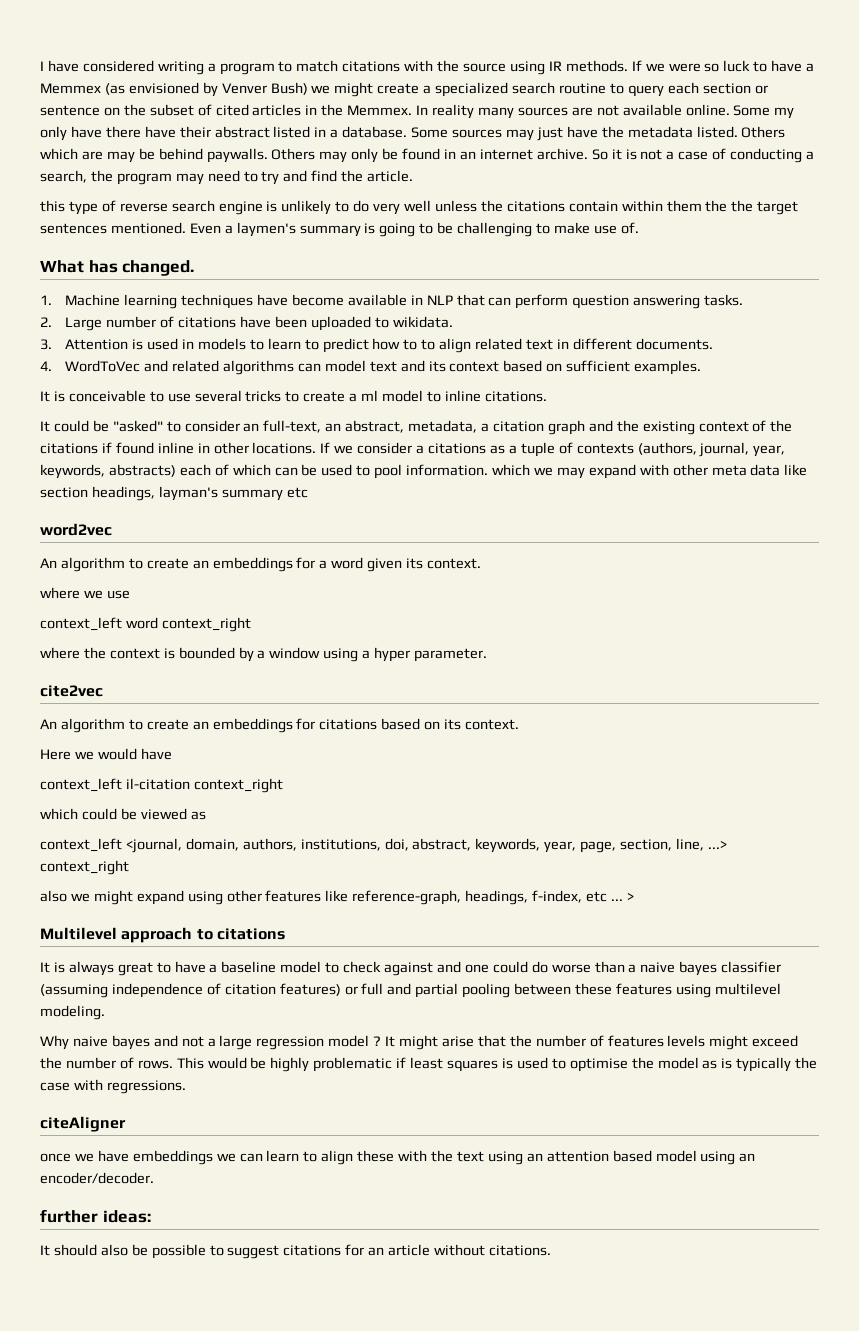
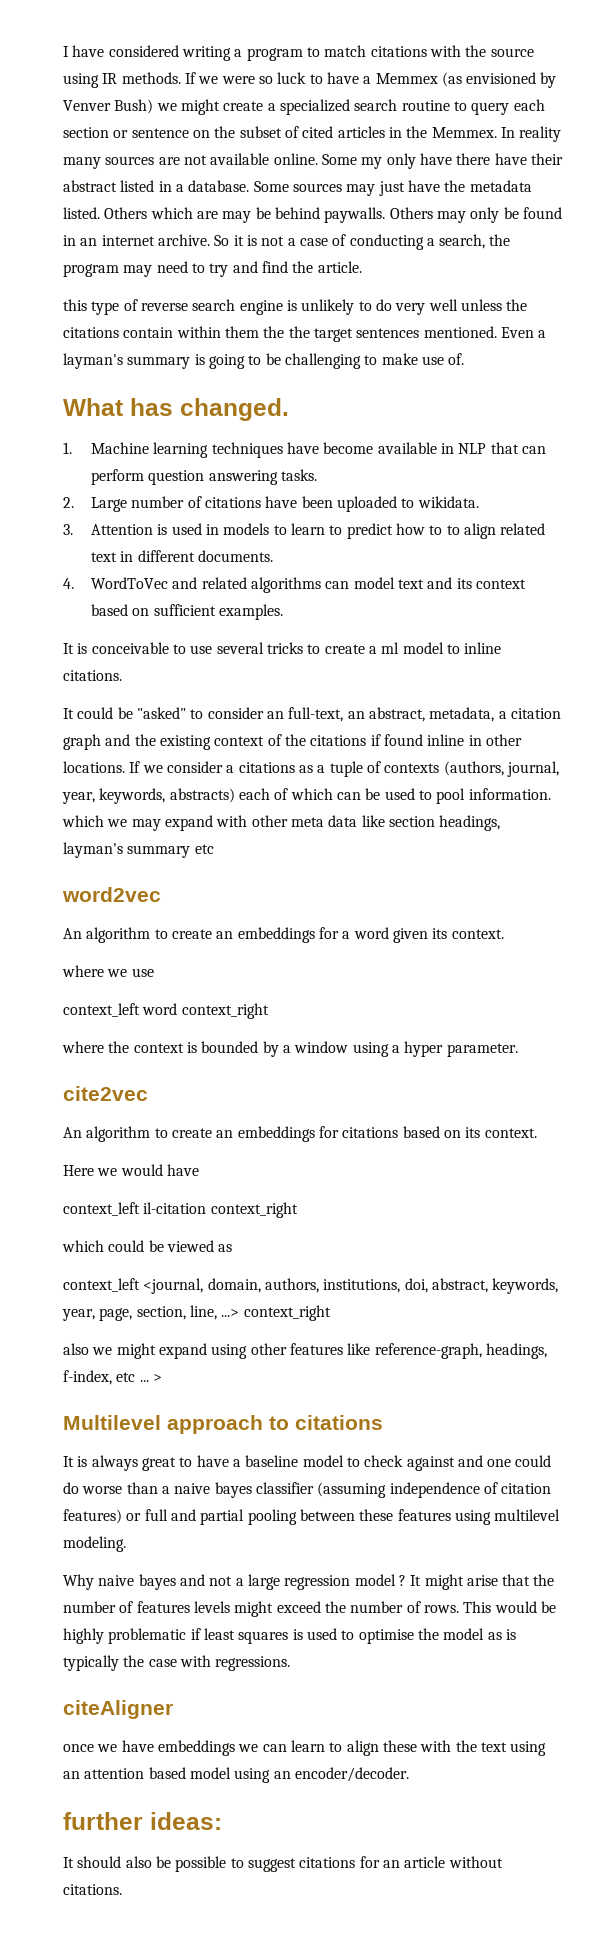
[236,222,296,237] laymen's -> [63,353,123,369] layman's

